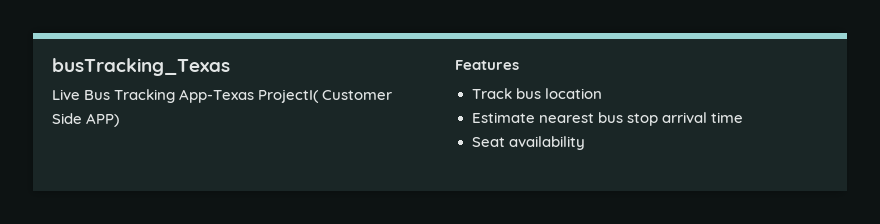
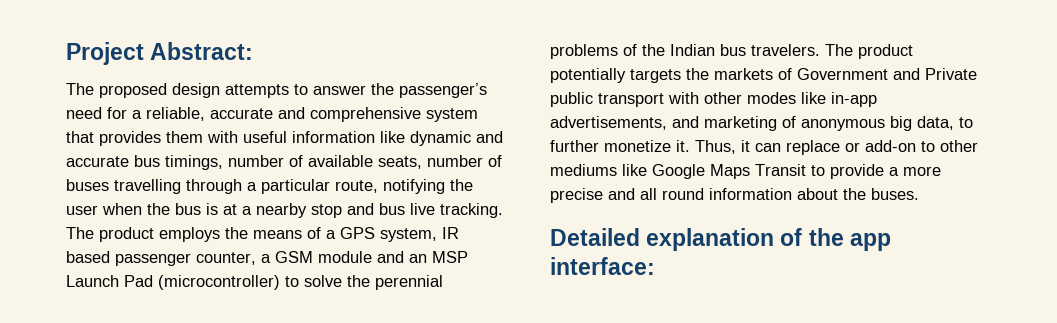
[52,58,230,76] [52,89,393,103] [52,113,120,127] [455,60,519,70] [471,88,602,99] [471,112,743,126] [471,136,585,150] busTracking_Texas // Live Bus Tracking App-Texas ProjectI( Customer Side APP) // Features // Track bus location // Estimate nearest bus stop arrival time // Seat availability -> [66,42,254,65] [66,83,487,98] [66,107,478,122] [66,131,503,146] [66,155,502,170] [66,179,473,194] [66,203,503,218] [66,227,459,242] [66,251,468,266] [66,275,443,290] [550,44,913,59] [550,68,977,83] [550,92,877,107] [550,116,973,131] [550,140,978,155] [550,164,941,179] [550,188,919,203] [550,228,891,251] [550,257,655,275] Project Abstract: // The proposed design attempts to answer the passenger’s need for a reliable, accurate and comprehensive system that provides them with useful information like dynamic and accurate bus timings, number of available seats, number of buses travelling through a particular route, notifying the user when the bus is at a nearby stop and bus live tracking. The product employs the means of a GPS system, IR based passenger counter, a GSM module and an MSP Launch Pad (microcontroller) to solve the perennial problems of the Indian bus travelers. The product potentially targets the markets of Government and Private public transport with other modes like in-app advertisements, and marketing of anonymous big data, to further monetize it. Thus, it can replace or add-on to other mediums like Google Maps Transit to provide a more precise and all round information about the buses. // Detailed explanation of the app interface:

